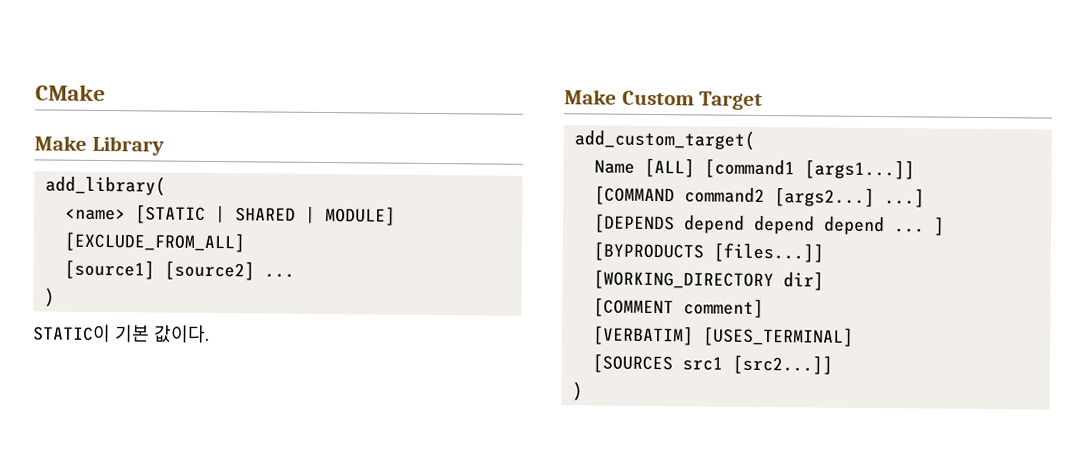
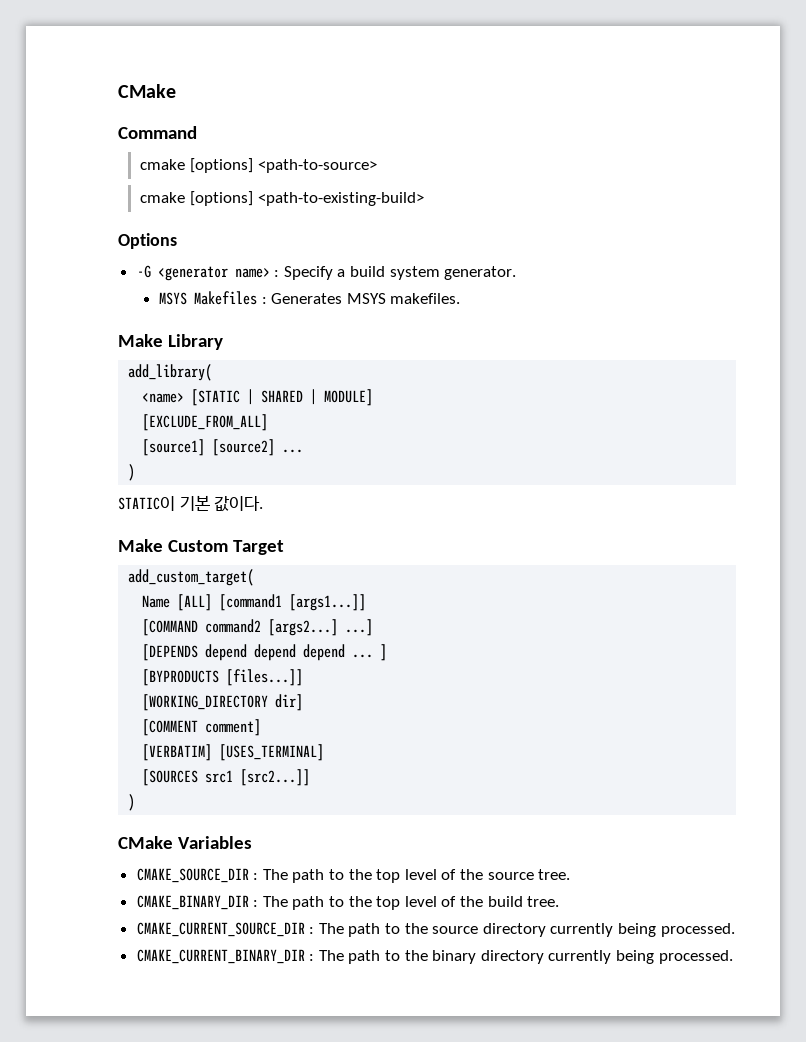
[35,84,106,102] CMake -> [118,84,176,98] [118,126,197,139] [140,158,377,173] [140,191,424,206] [118,233,177,249] [136,265,517,281] [159,291,461,305] CMake // Command // cmake [options] <path-to-source> // cmake [options] <path-to-existing-build> // Options // -G <generator name> : Specify a build system generator. // MSYS Makefiles : Generates MSYS makefiles.
(583, 391) none -> [118,836,252,849] [136,868,571,883] [136,895,560,910] [136,922,735,937] [136,949,733,964] // CMake Variables // CMAKE_SOURCE_DIR : The path to the top level of the source tree. // CMAKE_BINARY_DIR : The path to the top level of the build tree. // CMAKE_CURRENT_SOURCE_DIR : The path to the source directory currently being processed. // CMAKE_CURRENT_BINARY_DIR : The path to the binary directory currently being processed.

